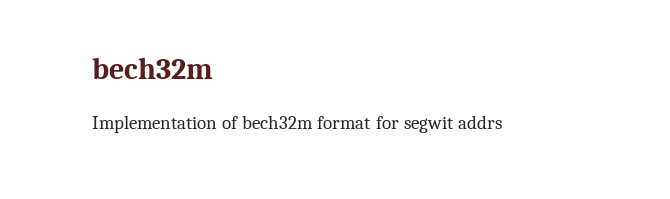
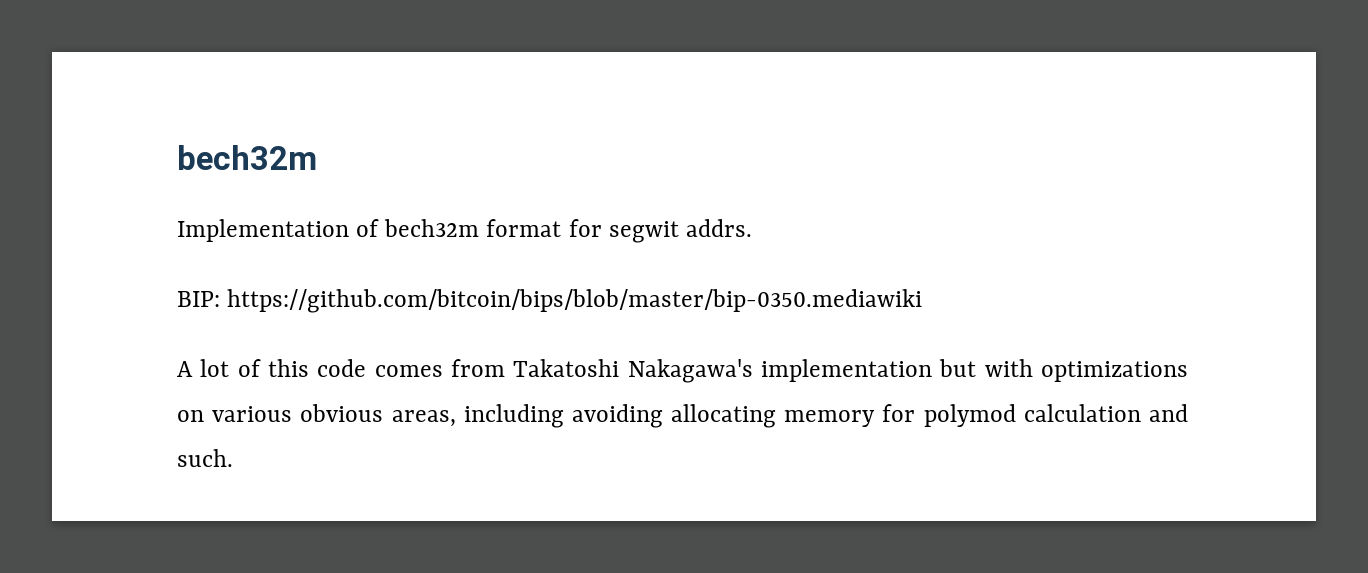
[457,115,502,129] addrs -> [685,219,752,237] [177,289,923,313] [177,359,1188,383] [177,404,1188,428] [177,449,233,467] addrs. // BIP: https://github.com/bitcoin/bips/blob/master/bip-0350.mediawiki // A lot of this code comes from Takatoshi Nakagawa's implementation but with optimizations on various obvious areas, including avoiding allocating memory for polymod calculation and such.

